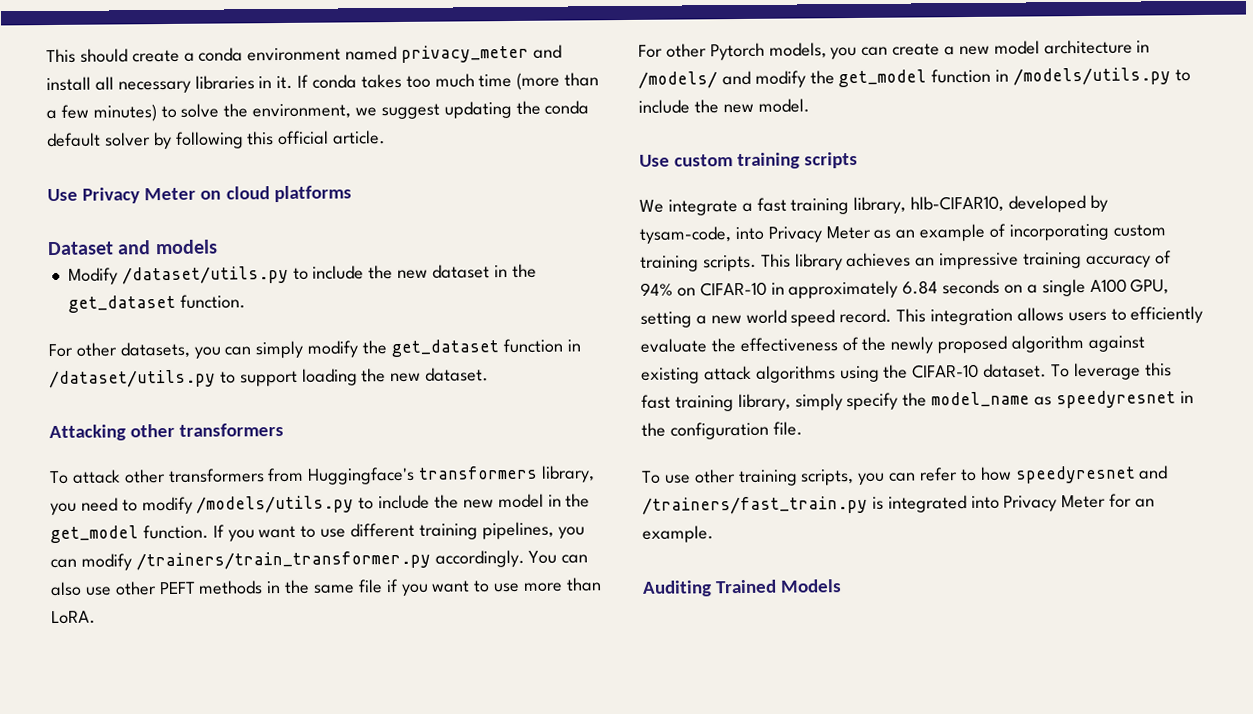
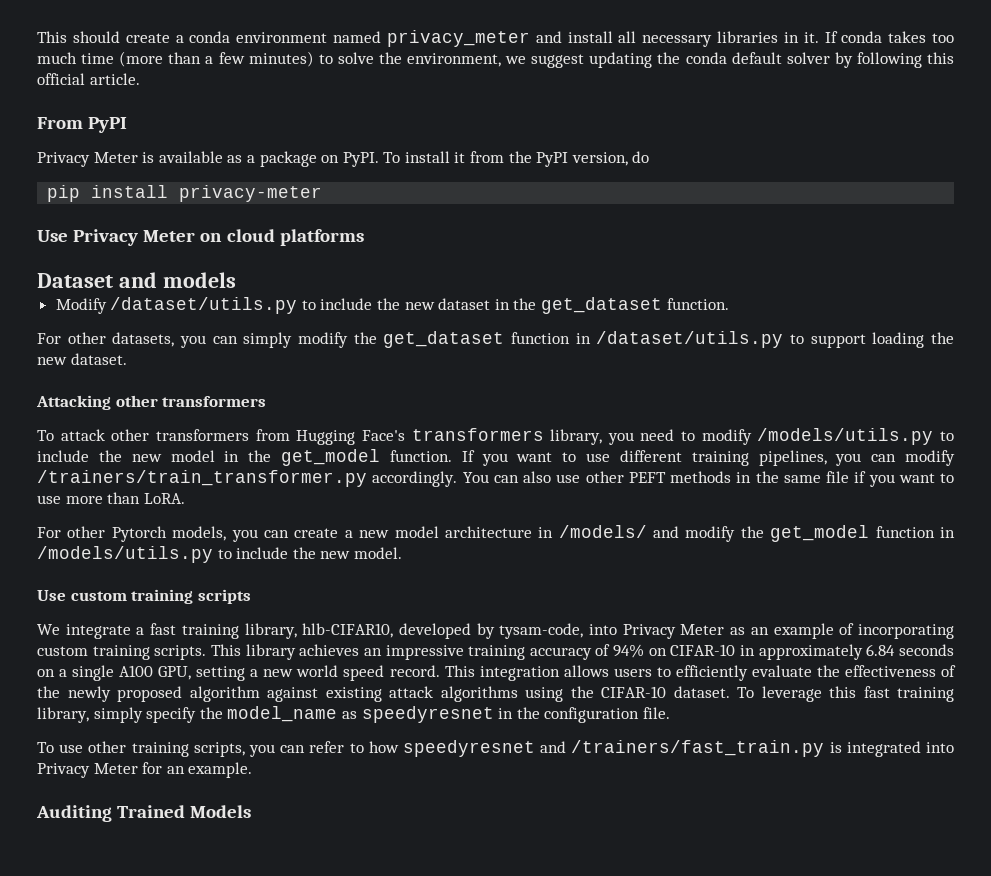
(387, 137) none -> [37,117,128,133] [37,151,650,167] [47,185,323,202] // From PyPI // Privacy Meter is available as a package on PyPI. To install it from the PyPI version, do // pip install privacy-meter
[307,466,416,485] Huggingface's -> [296,430,405,445] Hugging Face's

